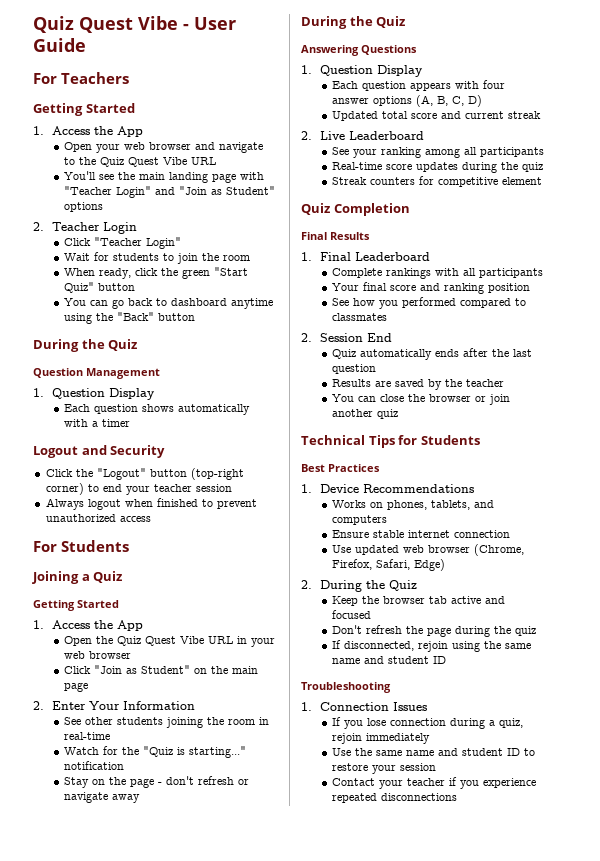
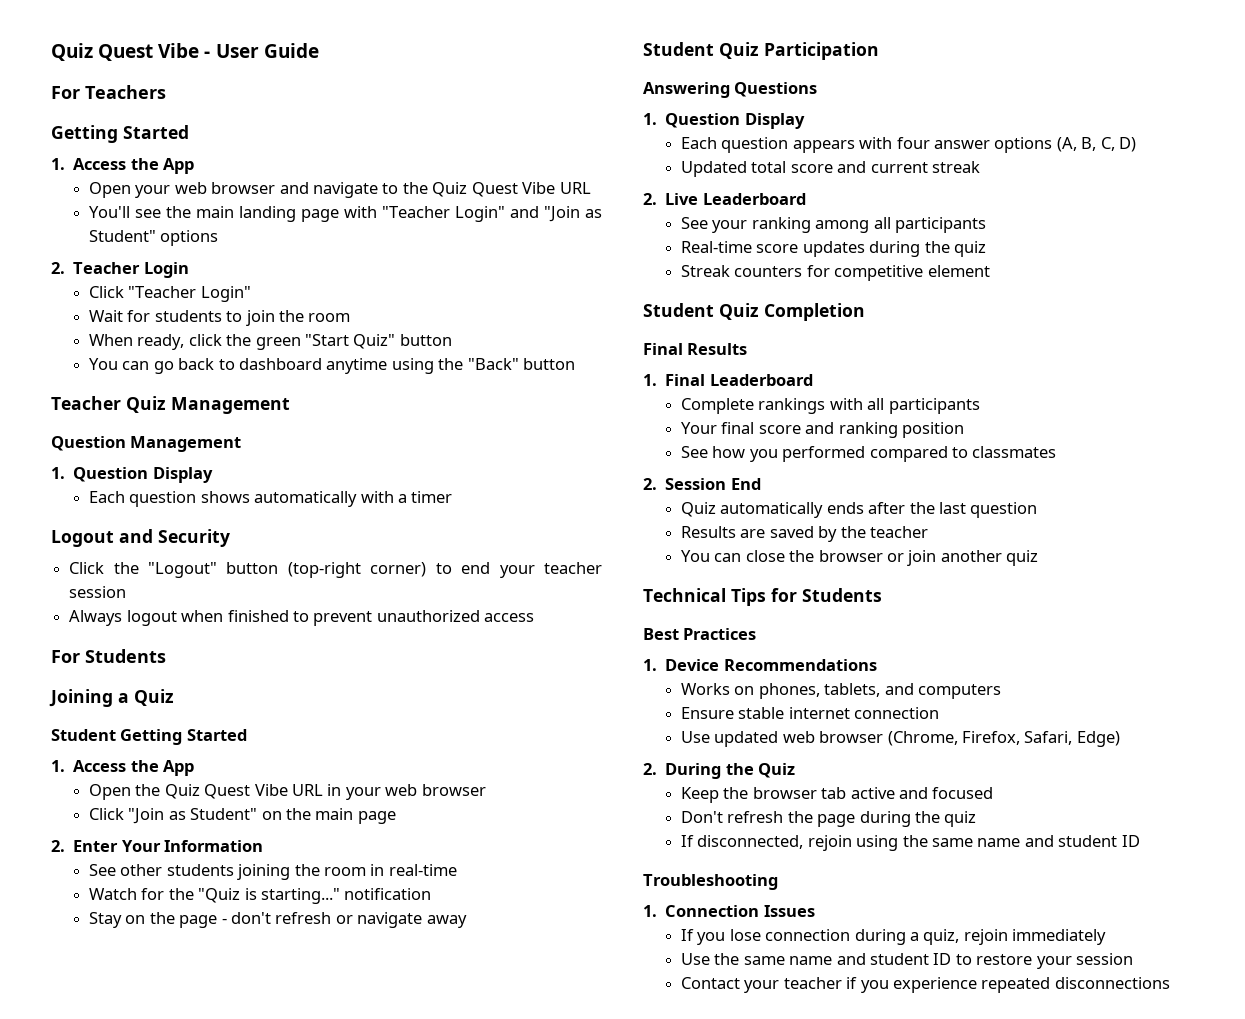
[33,339,138,352] During the Quiz -> [51,396,290,414] Teacher Quiz Management
(123, 577) none -> [51,729,116,741] Student
[301,16,406,29] During the Quiz -> [643,42,879,60] Student Quiz Participation
(543, 181) none -> [643,303,714,317] Student

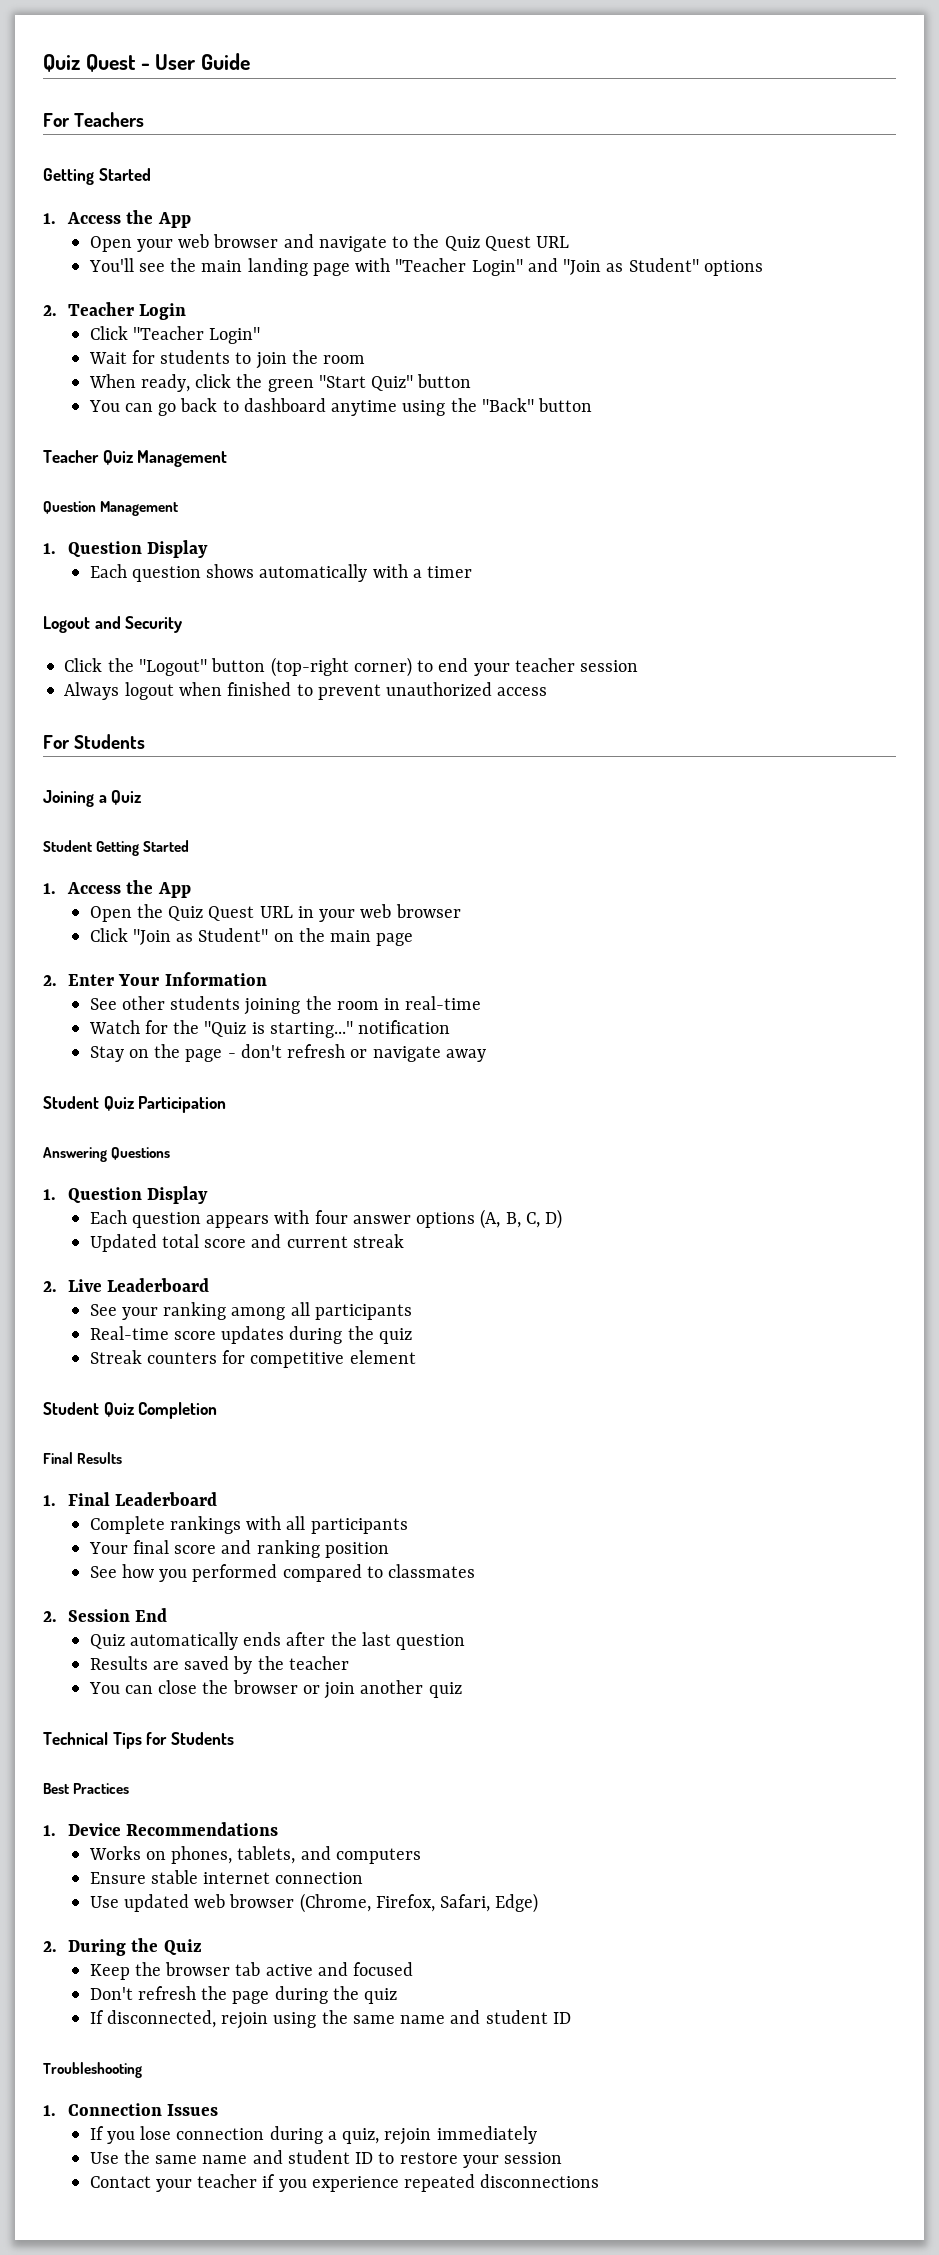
[51,43,200,61] Quiz Quest Vibe -> [43,54,136,72] Quiz Quest
[522,182,556,194] Vibe -> (531, 243) none
[254,784,288,796] Vibe -> (255, 913) none

